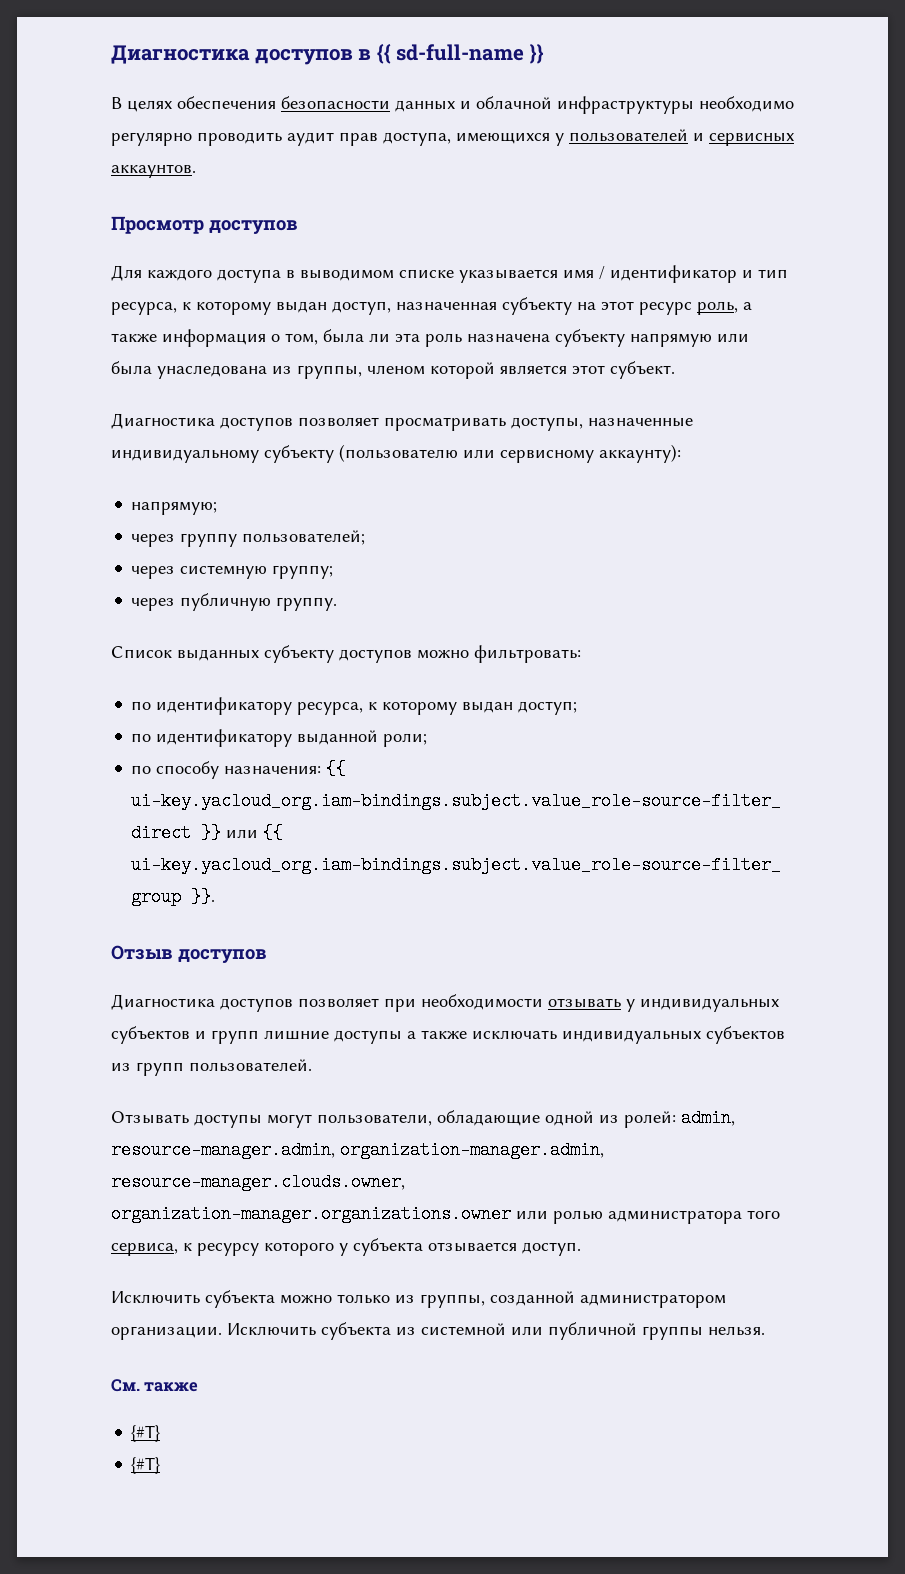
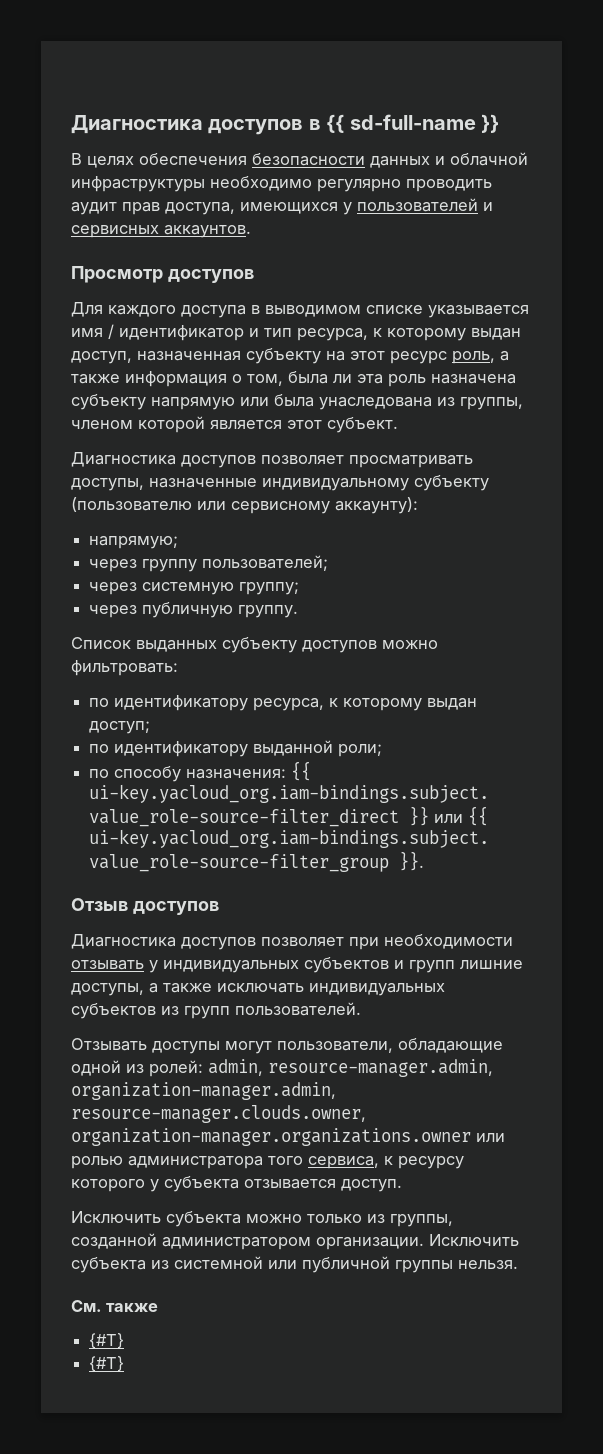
[334,1030,402,1044] доступы -> [71,983,144,996] доступы,

